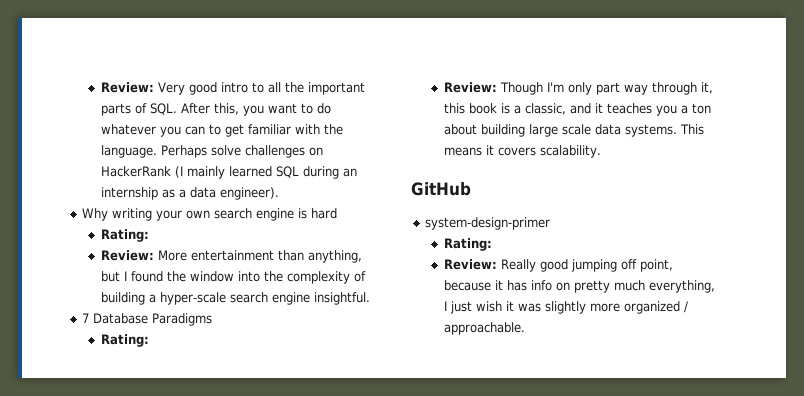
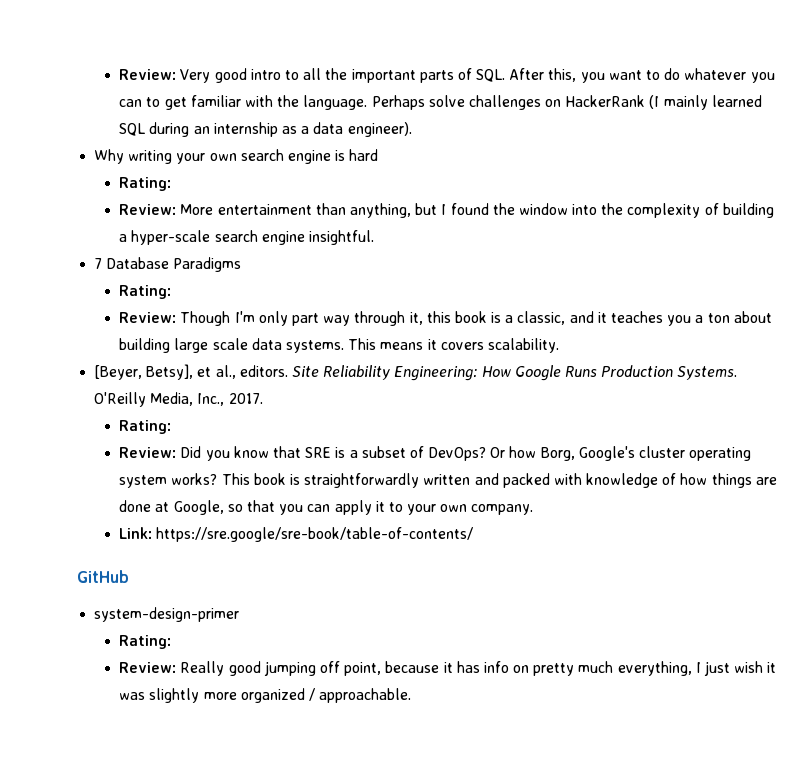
(601, 151) none -> [94,364,738,381] [94,392,263,407] [119,420,172,434] [119,446,752,461] [119,473,777,488] [119,500,534,515] [119,527,474,542] // [Beyer, Betsy], et al., editors. Site Reliability Engineering: How Google Runs Production Systems. O'Reilly Media, Inc., 2017. // Rating: // Review: Did you know that SRE is a subset of DevOps? Or how Borg, Google's cluster operating system works? This book is straightforwardly written and packed with knowledge of how things are done at Google, so that you can apply it to your own company. // Link: https://sre.google/sre-book/table-of-contents/

